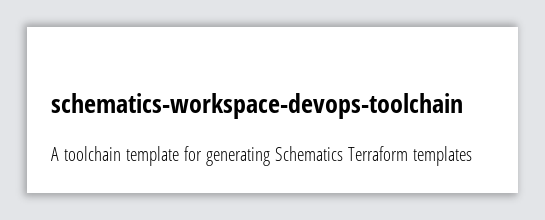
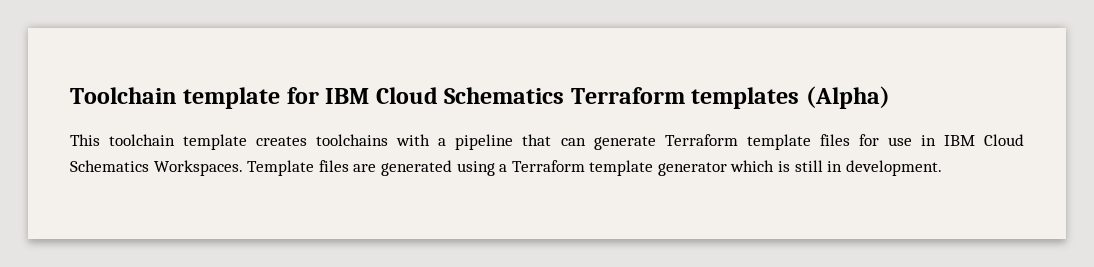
[51,93,463,119] [51,146,472,166] schematics-workspace-devops-toolchain // A toolchain template for generating Schematics Terraform templates -> [70,86,890,109] [70,134,1024,150] [70,160,942,176] Toolchain template for IBM Cloud Schematics Terraform templates (Alpha) // This toolchain template creates toolchains with a pipeline that can generate Terraform template files for use in IBM Cloud Schematics Workspaces. Template files are generated using a Terraform template generator which is still in development.

